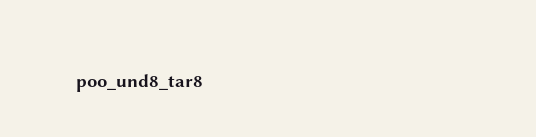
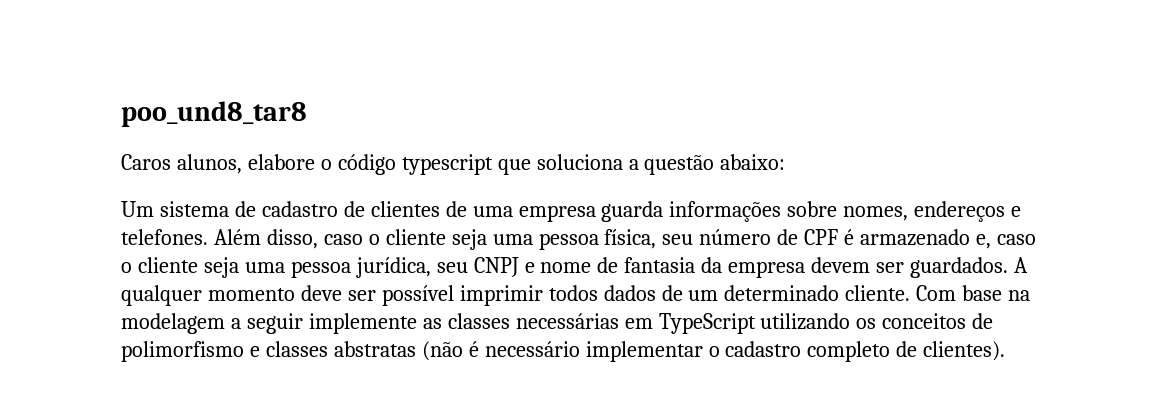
(203, 83) none -> [121,154,786,175] [121,201,1022,222] [121,229,1036,250] [121,257,1028,278] [121,285,1031,306] [121,313,994,334] [121,341,1006,362] // Caros alunos, elabore o código typescript que soluciona a questão abaixo: // Um sistema de cadastro de clientes de uma empresa guarda informações sobre nomes, endereços e telefones. Além disso, caso o cliente seja uma pessoa física, seu número de CPF é armazenado e, caso o cliente seja uma pessoa jurídica, seu CNPJ e nome de fantasia da empresa devem ser guardados. A qualquer momento deve ser possível imprimir todos dados de um determinado cliente. Com base na modelagem a seguir implemente as classes necessárias em TypeScript utilizando os conceitos de polimorfismo e classes abstratas (não é necessário implementar o cadastro completo de clientes).

